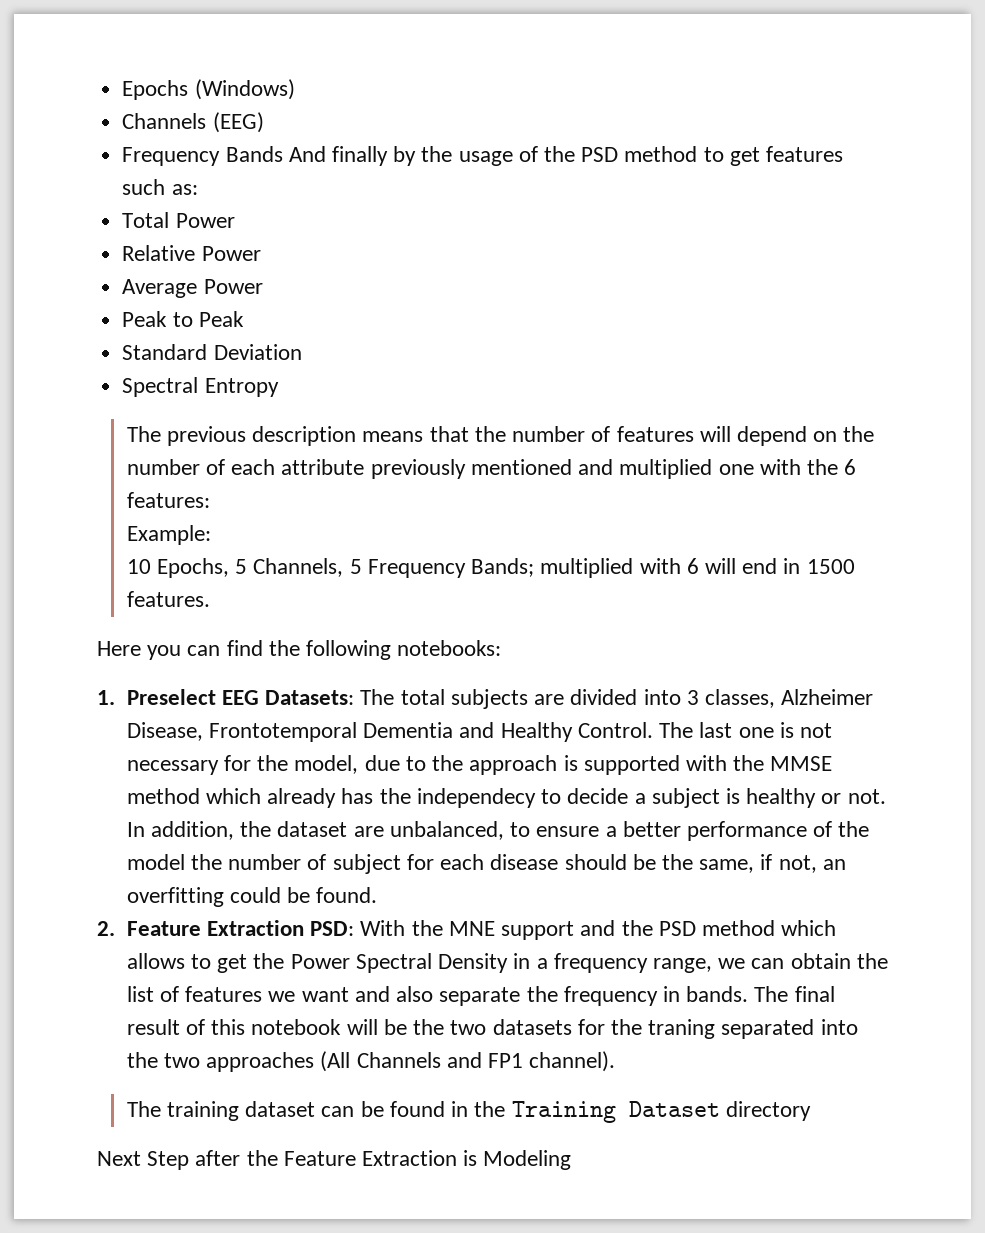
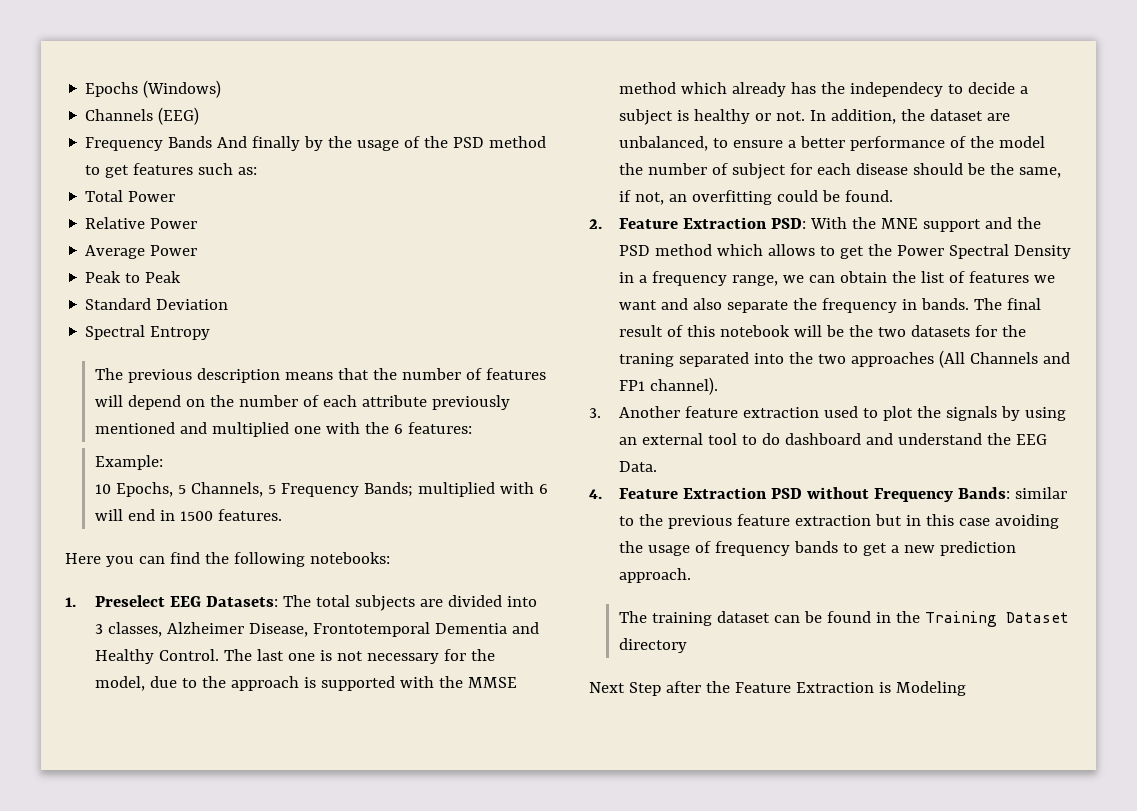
(616, 1061) none -> [589,406,1066,421] [618,433,1047,445] [618,461,657,472] [589,487,1067,502] [618,514,1059,529] [618,541,1016,556] [618,568,691,583] // 3. Another feature extraction used to plot the signals by using an external tool to do dashboard and understand the EEG Data. // 4. Feature Extraction PSD without Frequency Bands: similar to the previous feature extraction but in this case avoiding the usage of frequency bands to get a new prediction approach.

